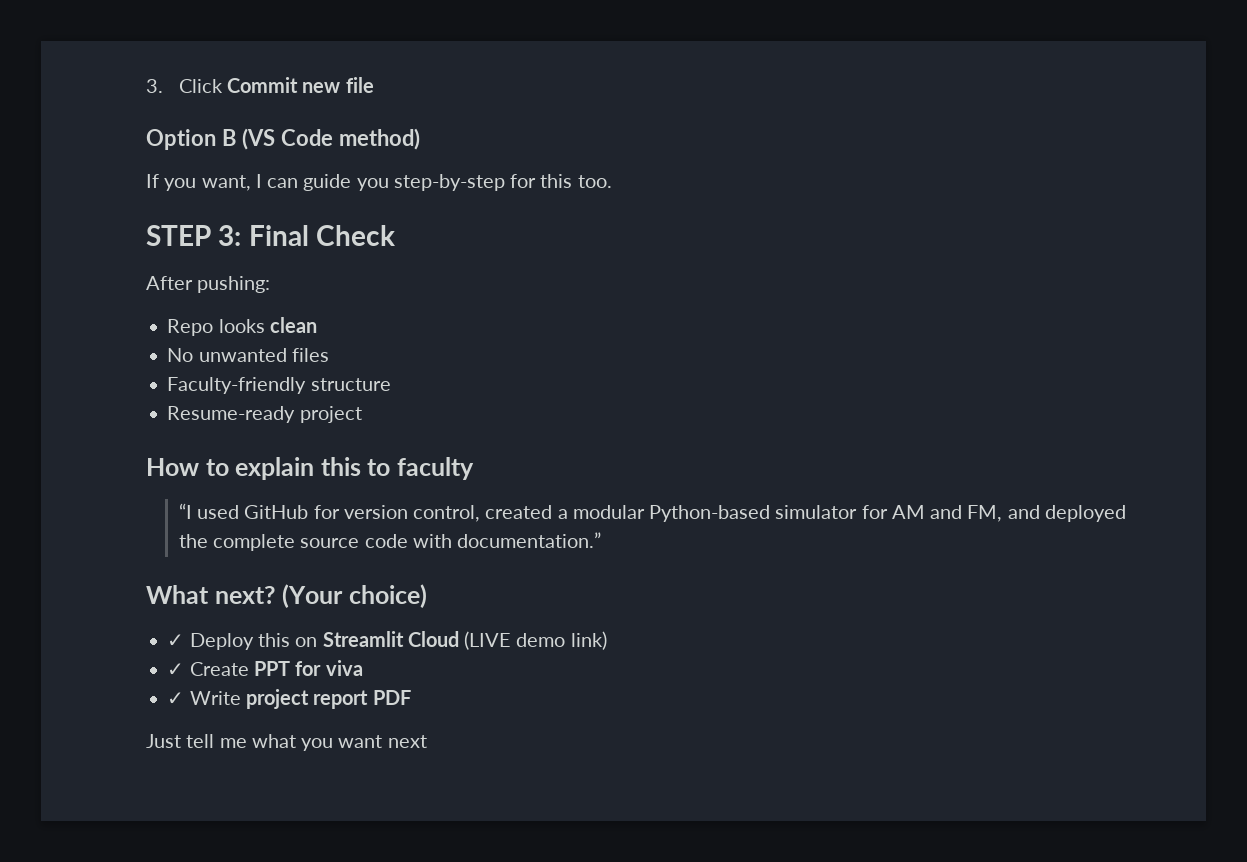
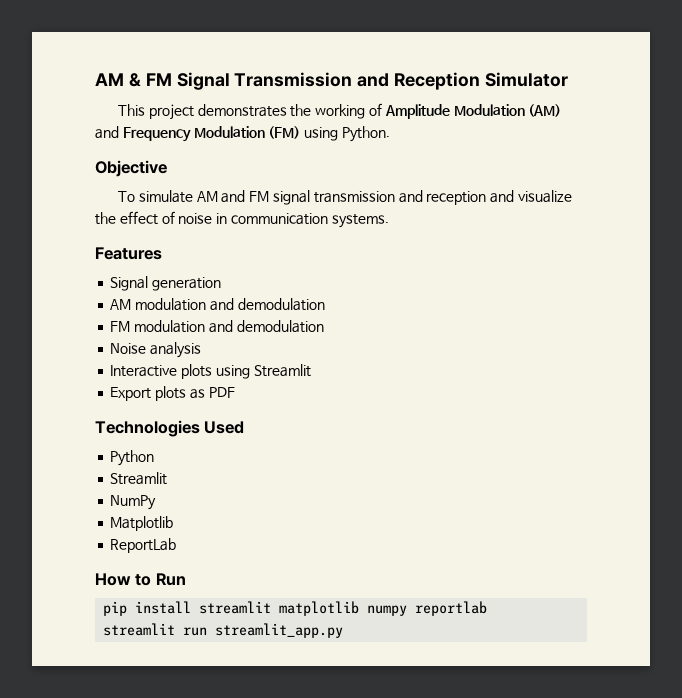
[146,77,374,93] [146,128,420,150] [146,174,612,191] [146,225,396,246] [146,276,271,293] [167,317,317,336] [167,348,329,362] [167,377,391,394] [167,406,362,423] [146,457,475,480] [178,503,1126,522] [178,532,602,551] [146,584,427,608] [167,631,607,650] [167,660,363,676] [167,689,411,709] [146,734,427,751] 3. Click Commit new file // Option B (VS Code method) // If you want, I can guide you step-by-step for this too. // STEP 3: Final Check // After pushing: // Repo looks clean // No unwanted files // Faculty-friendly structure // Resume-ready project // How to explain this to faculty // “I used GitHub for version control, created a modular Python-based simulator for AM and FM, and deployed the complete source code with documentation.” // What next? (Your choice) // ✓ Deploy this on Streamlit Cloud (LIVE demo link) // ✓ Create PPT for viva // ✓ Write project report PDF // Just tell me what you want next -> [95,72,569,90] [118,103,562,120] [95,126,390,142] [95,160,167,177] [118,190,572,205] [95,211,389,228] [95,247,162,260] [110,276,222,291] [110,298,325,311] [110,320,324,333] [110,342,202,358] [110,364,311,379] [110,386,235,401] [95,420,245,437] [110,450,155,466] [110,472,168,485] [110,495,157,510] [110,516,174,531] [110,538,177,553] [95,573,186,586] [103,601,488,616] [103,623,344,638] AM & FM Signal Transmission and Reception Simulator // This project demonstrates the working of Amplitude Modulation (AM) and Frequency Modulation (FM) using Python. // Objective // To simulate AM and FM signal transmission and reception and visualize the effect of noise in communication systems. // Features // Signal generation // AM modulation and demodulation // FM modulation and demodulation // Noise analysis // Interactive plots using Streamlit // Export plots as PDF // Technologies Used // Python // Streamlit // NumPy // Matplotlib // ReportLab // How to Run // pip install streamlit matplotlib numpy reportlab // streamlit run streamlit_app.py

